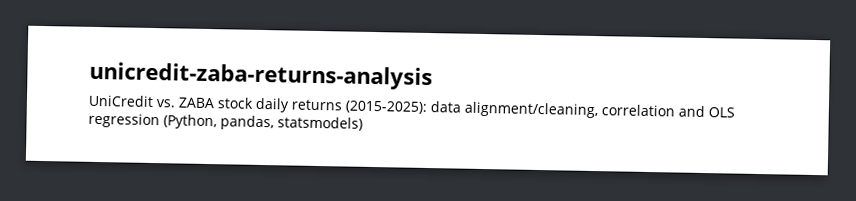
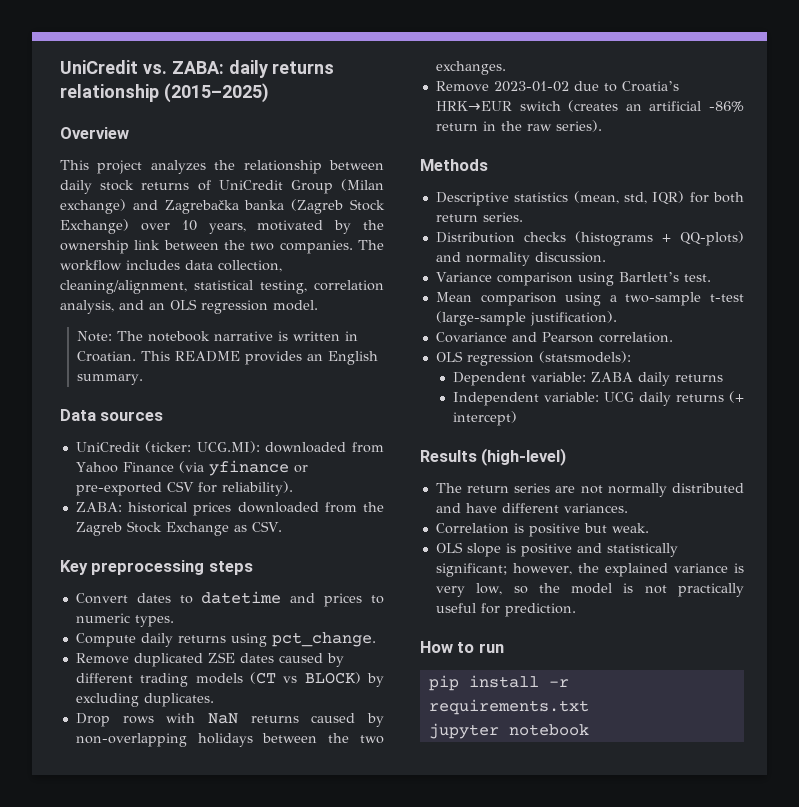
[89,61,433,91] [88,94,735,119] [88,112,363,131] unicredit-zaba-returns-analysis // UniCredit vs. ZABA stock daily returns (2015-2025): data alignment/cleaning, correlation and OLS regression (Python, pandas, statsmodels) -> [60,60,335,78] [60,83,269,103] [60,127,129,139] [60,160,384,174] [60,179,384,194] [60,199,386,214] [60,219,384,234] [60,240,384,254] [60,260,282,272] [60,280,384,294] [60,299,318,314] [76,331,358,342] [76,351,378,365] [76,374,143,385] [60,409,164,421] [75,441,384,453] [75,460,308,476] [75,481,293,496] [75,502,384,516] [75,521,282,536] [60,560,253,575] [75,591,384,607] [75,613,174,627] [75,632,376,647] [75,652,344,667] [75,672,384,687] [75,693,214,707] [75,713,385,727] [75,733,384,747] [435,61,506,75] [435,81,679,92] [435,100,744,112] [435,120,602,132] [420,159,488,171] [435,191,745,206] [435,212,523,222] [435,231,744,246] [435,252,606,266] [435,272,711,286] [435,292,744,306] [435,311,617,326] [435,332,673,343] [435,351,631,366] [452,372,723,386] [452,391,744,406] [452,411,517,426] [420,448,567,466] [435,483,744,497] [435,503,628,513] [435,523,649,537] [435,542,678,557] [435,563,744,577] [435,583,744,597] [435,603,576,617] [420,641,504,653] [428,675,569,691] [428,699,589,715] [428,723,589,739] UniCredit vs. ZABA: daily returns relationship (2015–2025) // Overview // This project analyzes the relationship between daily stock returns of UniCredit Group (Milan exchange) and Zagrebačka banka (Zagreb Stock Exchange) over 10 years, motivated by the ownership link between the two companies. The workflow includes data collection, cleaning/alignment, statistical testing, correlation analysis, and an OLS regression model. // Note: The notebook narrative is written in Croatian. This README provides an English summary. // Data sources // UniCredit (ticker: UCG.MI): downloaded from Yahoo Finance (via yfinance or pre-exported CSV for reliability). // ZABA: historical prices downloaded from the Zagreb Stock Exchange as CSV. // Key preprocessing steps // Convert dates to datetime and prices to numeric types. // Compute daily returns using pct_change. // Remove duplicated ZSE dates caused by different trading models (CT vs BLOCK) by excluding duplicates. // Drop rows with NaN returns caused by non-overlapping holidays between the two exchanges. // Remove 2023-01-02 due to Croatia’s HRK→EUR switch (creates an artificial -86% return in the raw series). // Methods // Descriptive statistics (mean, std, IQR) for both return series. // Distribution checks (histograms + QQ-plots) and normality discussion. // Variance comparison using Bartlett’s test. // Mean comparison using a two-sample t-test (large-sample justification). // Covariance and Pearson correlation. // OLS regression (statsmodels): // Dependent variable: ZABA daily returns // Independent variable: UCG daily returns (+ intercept) // Results (high-level) // The return series are not normally distributed and have different variances. // Correlation is positive but weak. // OLS slope is positive and statistically significant; however, the explained variance is very low, so the model is not practically useful for prediction. // How to run // pip install -r requirements.txt // jupyter notebook

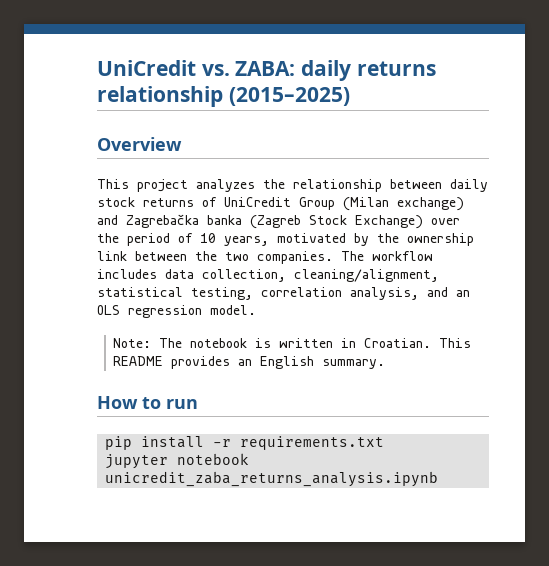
(170, 227) none -> [97,233,193,246] the period of
[213,331,273,341] narrative -> (248, 343) none
[60,409,164,421] [75,441,384,453] [75,460,308,476] [75,481,293,496] [75,502,384,516] [75,521,282,536] [60,560,253,575] [75,591,384,607] [75,613,174,627] [75,632,376,647] [75,652,344,667] [75,672,384,687] [75,693,214,707] [75,713,385,727] [75,733,384,747] [435,61,506,75] [435,81,679,92] [435,100,744,112] [435,120,602,132] [420,159,488,171] [435,191,745,206] [435,212,523,222] [435,231,744,246] [435,252,606,266] [435,272,711,286] [435,292,744,306] [435,311,617,326] [435,332,673,343] [435,351,631,366] [452,372,723,386] [452,391,744,406] [452,411,517,426] [420,448,567,466] [435,483,744,497] [435,503,628,513] [435,523,649,537] [435,542,678,557] [435,563,744,577] [435,583,744,597] [435,603,576,617] // Data sources // UniCredit (ticker: UCG.MI): downloaded from Yahoo Finance (via yfinance or pre-exported CSV for reliability). // ZABA: historical prices downloaded from the Zagreb Stock Exchange as CSV. // Key preprocessing steps // Convert dates to datetime and prices to numeric types. // Compute daily returns using pct_change. // Remove duplicated ZSE dates caused by different trading models (CT vs BLOCK) by excluding duplicates. // Drop rows with NaN returns caused by non-overlapping holidays between the two exchanges. // Remove 2023-01-02 due to Croatia’s HRK→EUR switch (creates an artificial -86% return in the raw series). // Methods // Descriptive statistics (mean, std, IQR) for both return series. // Distribution checks (histograms + QQ-plots) and normality discussion. // Variance comparison using Bartlett’s test. // Mean comparison using a two-sample t-test (large-sample justification). // Covariance and Pearson correlation. // OLS regression (statsmodels): // Dependent variable: ZABA daily returns // Independent variable: UCG daily returns (+ intercept) // Results (high-level) // The return series are not normally distributed and have different variances. // Correlation is positive but weak. // OLS slope is positive and statistically significant; however, the explained variance is very low, so the model is not practically useful for prediction. -> (386, 364) none
(589, 730) none -> [105,471,439,487] unicredit_zaba_returns_analysis.ipynb

